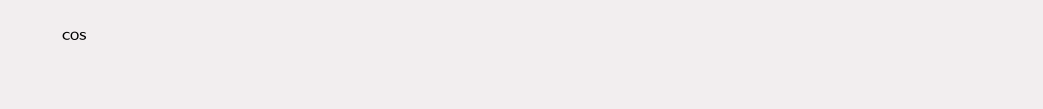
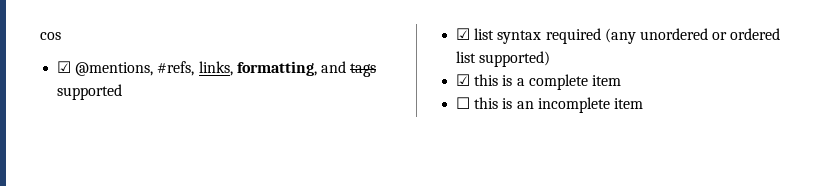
(87, 35) none -> [57,61,377,77] [57,84,123,100] [456,28,781,44] [456,51,551,67] [456,74,621,90] [456,97,643,113] // ☑ @mentions, #refs, links, formatting, and tags supported // ☑ list syntax required (any unordered or ordered list supported) // ☑ this is a complete item // ☐ this is an incomplete item

